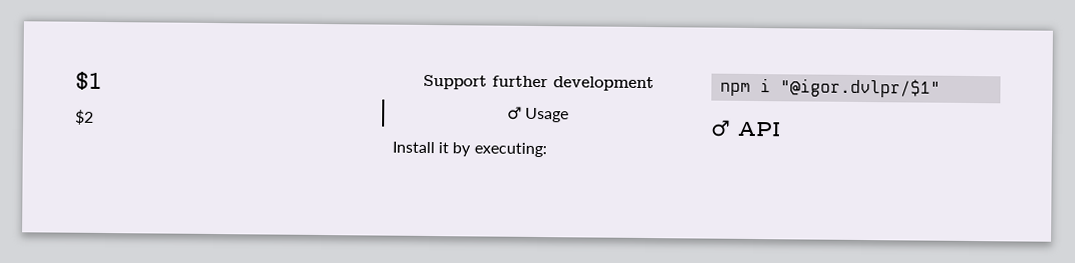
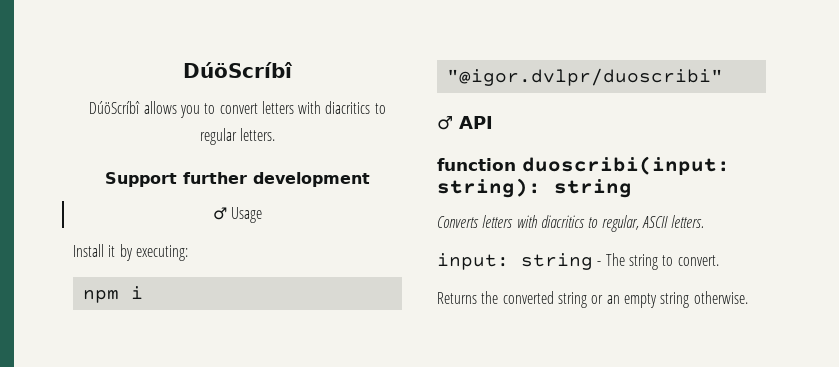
[75,71,102,90] [75,109,94,125] $1 // $2 -> [183,62,293,78] [89,101,386,118] [199,128,276,145] DúöScríbî // DúöScríbî allows you to convert letters with diacritics to regular letters.
[780,78,942,98] "@igor.dvlpr/$1" -> [446,68,723,86] "@igor.dvlpr/duoscribi"
(781, 129) none -> [437,156,730,175] [437,178,632,198] [437,215,705,232] [437,253,719,270] [437,291,748,308] // function duoscribi(input: string): string // Converts letters with diacritics to regular, ASCII letters. // input: string - The string to convert. // Returns the converted string or an empty string otherwise.

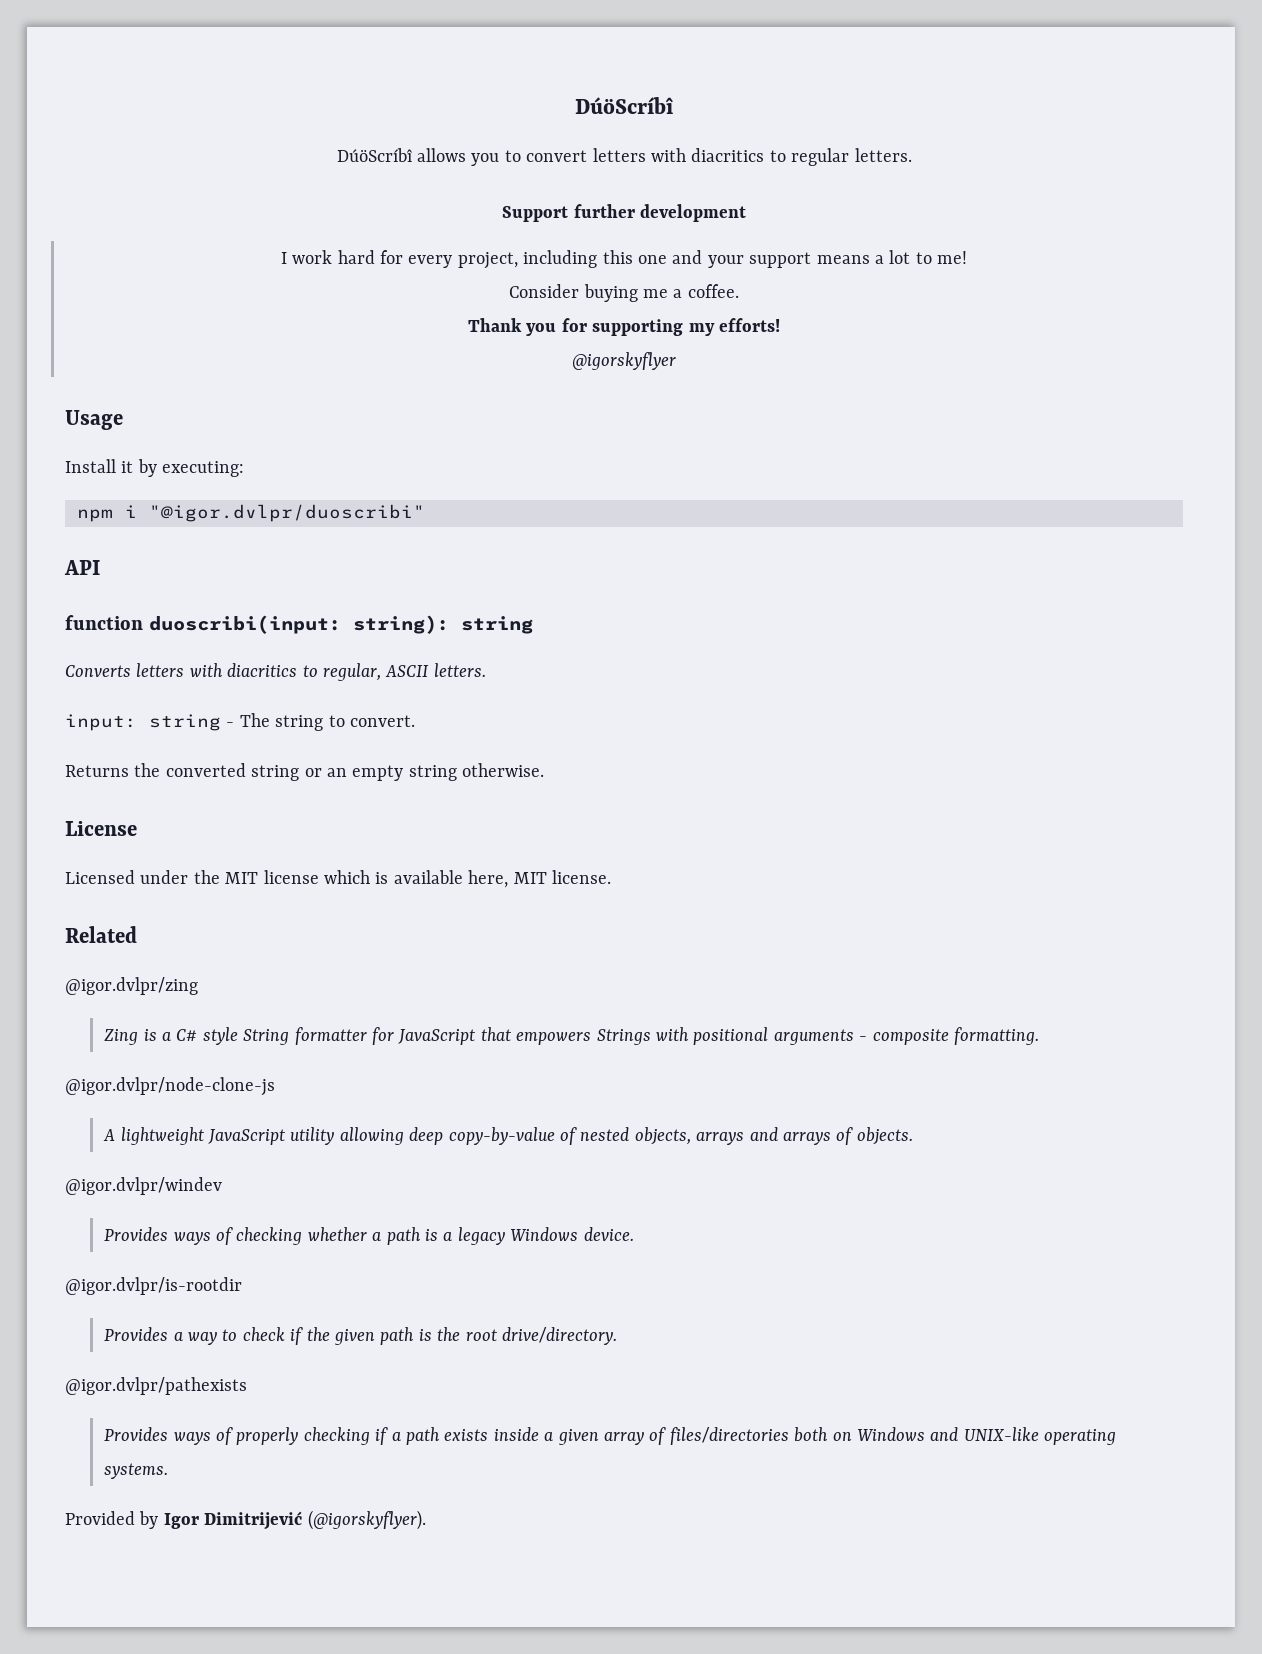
[212,207,227,220] ♂ -> [280,250,968,269] [509,284,739,302] [468,318,780,336] [572,352,676,370] I work hard for every project, including this one and your support means a lot to me! // Consider buying me a coffee. // Thank you for supporting my efforts! // @igorskyflyer //
[437,116,453,130] ♂ -> (425, 513) none
(748, 297) none -> [65,821,137,836] [65,870,611,888] [65,926,137,943] [65,977,198,995] [104,1027,1039,1045] [65,1077,275,1096] [103,1127,913,1145] [65,1177,222,1195] [104,1227,634,1245] [65,1277,242,1295] [104,1327,617,1345] [65,1377,247,1395] [104,1427,1117,1445] [104,1463,169,1479] [65,1510,426,1530] // License // Licensed under the MIT license which is available here, MIT license. // Related // @igor.dvlpr/zing // Zing is a C# style String formatter for JavaScript that empowers Strings with positional arguments - composite formatting. // @igor.dvlpr/node-clone-js // A lightweight JavaScript utility allowing deep copy-by-value of nested objects, arrays and arrays of objects. // @igor.dvlpr/windev // Provides ways of checking whether a path is a legacy Windows device. // @igor.dvlpr/is-rootdir // Provides a way to check if the given path is the root drive/directory. // @igor.dvlpr/pathexists // Provides ways of properly checking if a path exists inside a given array of files/directories both on Windows and UNIX-like operating systems. // Provided by Igor Dimitrijević (@igorskyflyer).

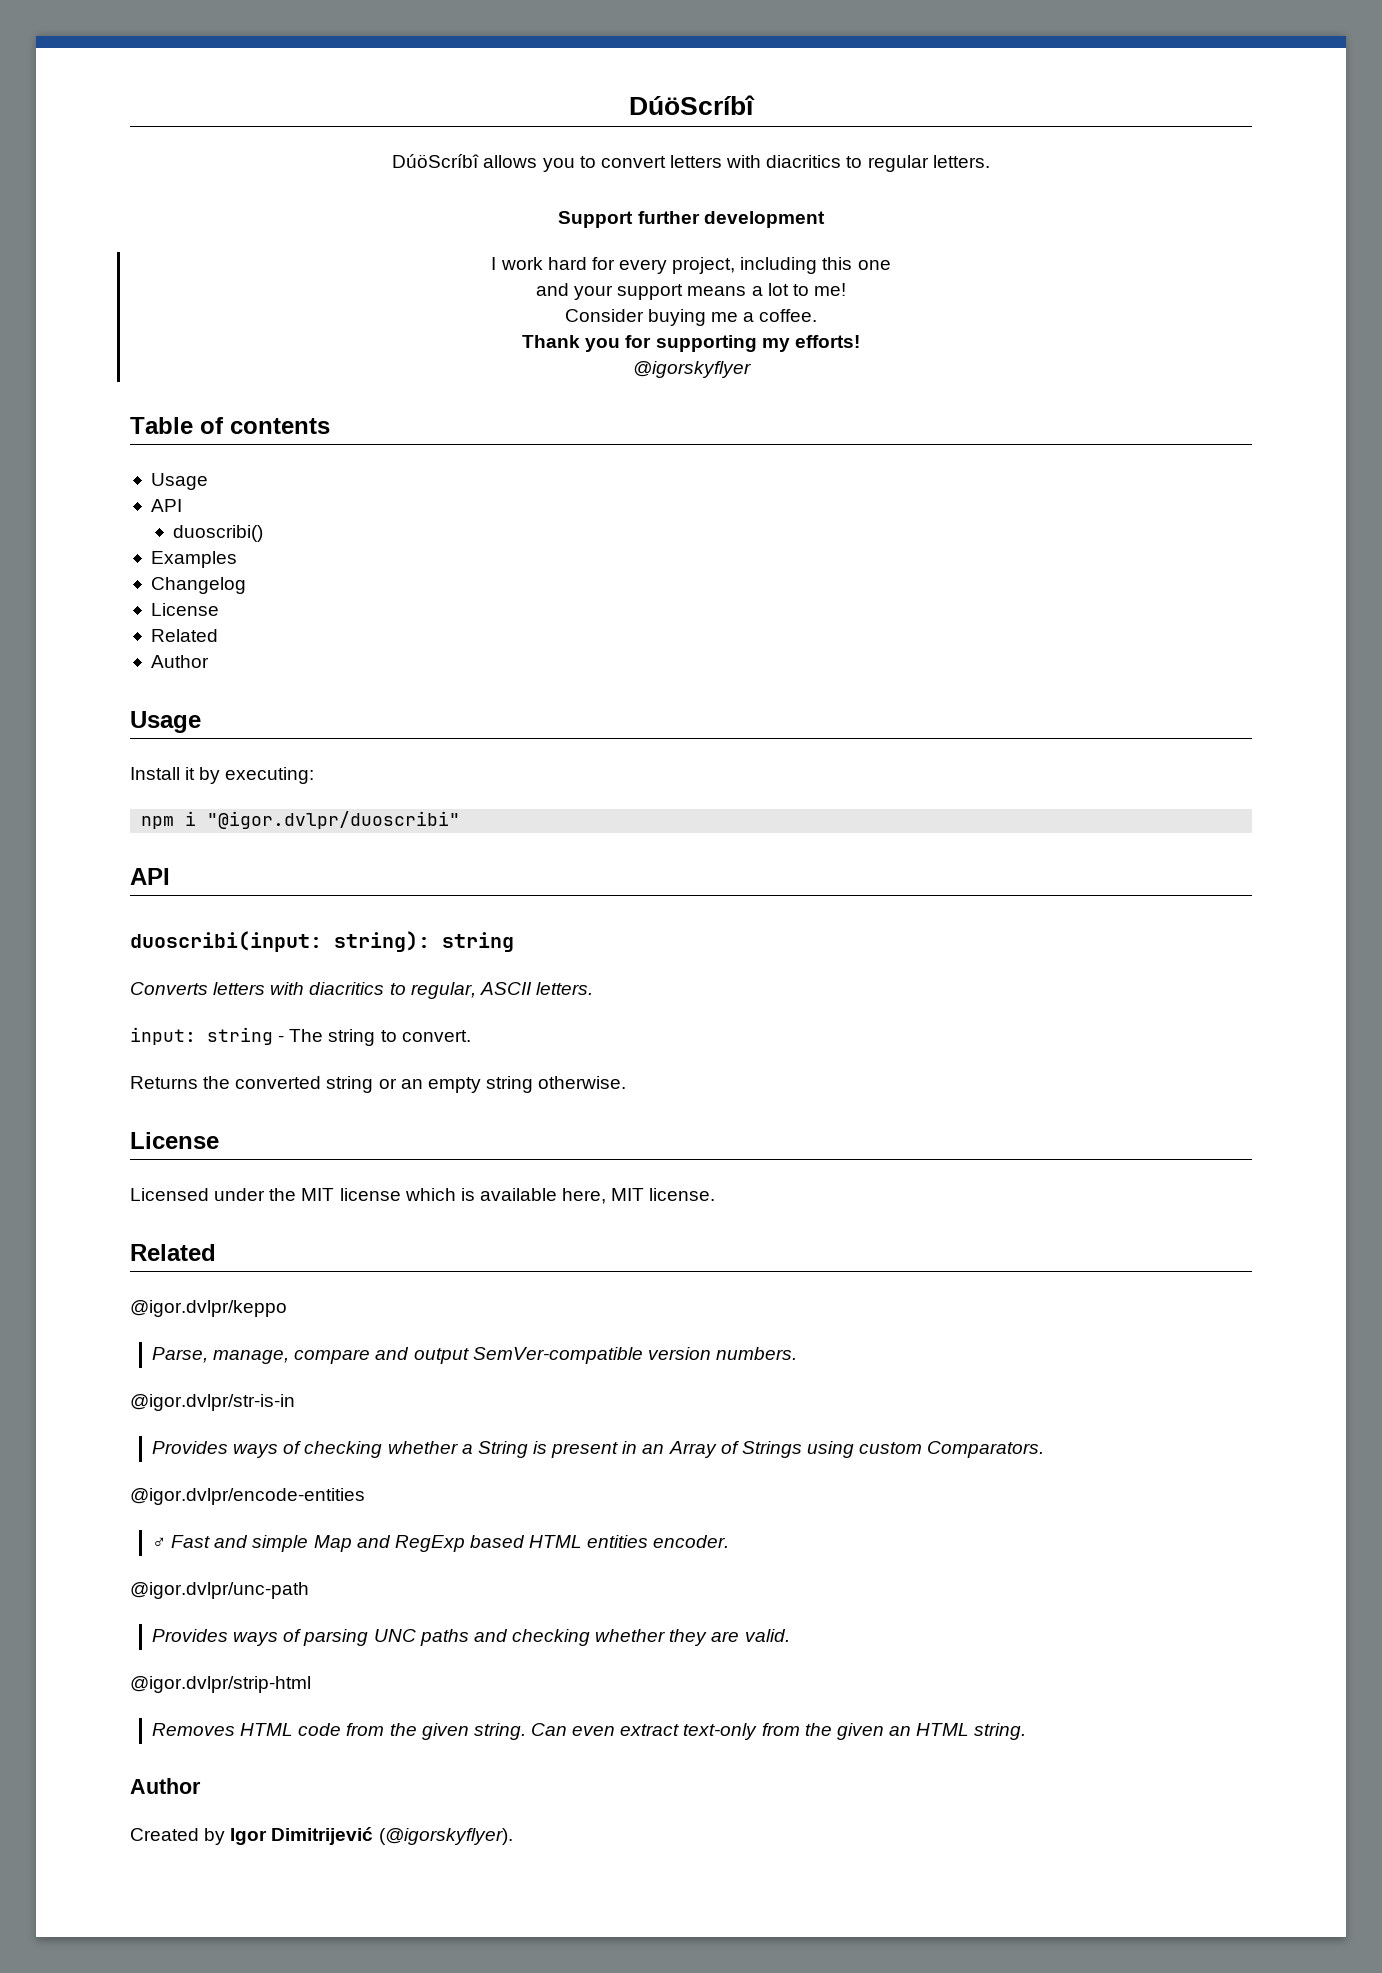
(667, 259) none -> (891, 265) //
(676, 361) none -> [130,417,330,434] [150,473,208,490] [150,499,182,512] [172,525,263,542] [150,551,237,568] [150,577,246,594] [150,603,219,616] [150,629,218,642] [150,655,209,668] // Table of contents // Usage // API // duoscribi() // Examples // Changelog // License // Related // Author
[65,615,143,630] function -> (170, 876) none
[65,977,198,995] [104,1027,1039,1045] [65,1077,275,1096] [103,1127,913,1145] [65,1177,222,1195] @igor.dvlpr/zing // Zing is a C# style String formatter for JavaScript that empowers Strings with positional arguments - composite formatting. // @igor.dvlpr/node-clone-js // A lightweight JavaScript utility allowing deep copy-by-value of nested objects, arrays and arrays of objects. // @igor.dvlpr/windev -> [130,1300,287,1317] [152,1347,797,1364] [130,1394,295,1411] @igor.dvlpr/keppo // Parse, manage, compare and output SemVer-compatible version numbers. // @igor.dvlpr/str-is-in
[386,1227,634,1245] [65,1277,242,1295] [104,1327,617,1345] [65,1377,247,1395] [104,1427,1117,1445] [104,1463,169,1479] [65,1511,135,1525] path is a legacy Windows device. // @igor.dvlpr/is-rootdir // Provides a way to check if the given path is the root drive/directory. // @igor.dvlpr/pathexists // Provides ways of properly checking if a path exists inside a given array of files/directories both on Windows and UNIX-like operating systems. // Provided -> [477,1441,1045,1458] [130,1488,365,1505] [152,1535,730,1552] [130,1582,309,1599] [152,1629,790,1646] [130,1676,311,1693] [152,1723,1027,1740] [130,1778,201,1794] [130,1828,199,1841] String is present in an Array of Strings using custom Comparators. // @igor.dvlpr/encode-entities // ♂ Fast and simple Map and RegExp based HTML entities encoder. // @igor.dvlpr/unc-path // Provides ways of parsing UNC paths and checking whether they are valid. // @igor.dvlpr/strip-html // Removes HTML code from the given string. Can even extract text-only from the given an HTML string. // Author // Created

